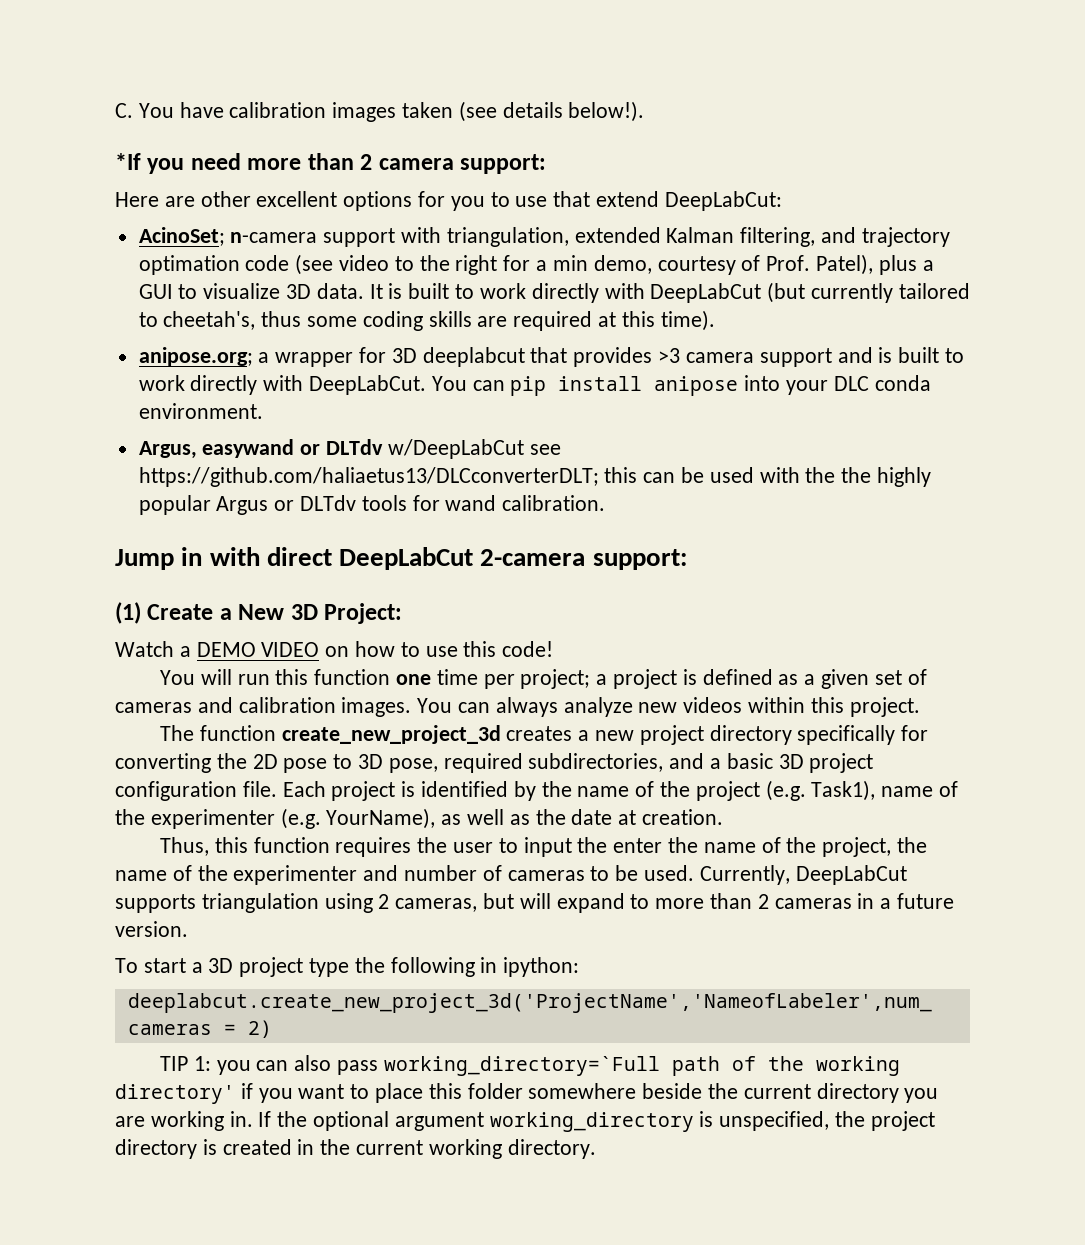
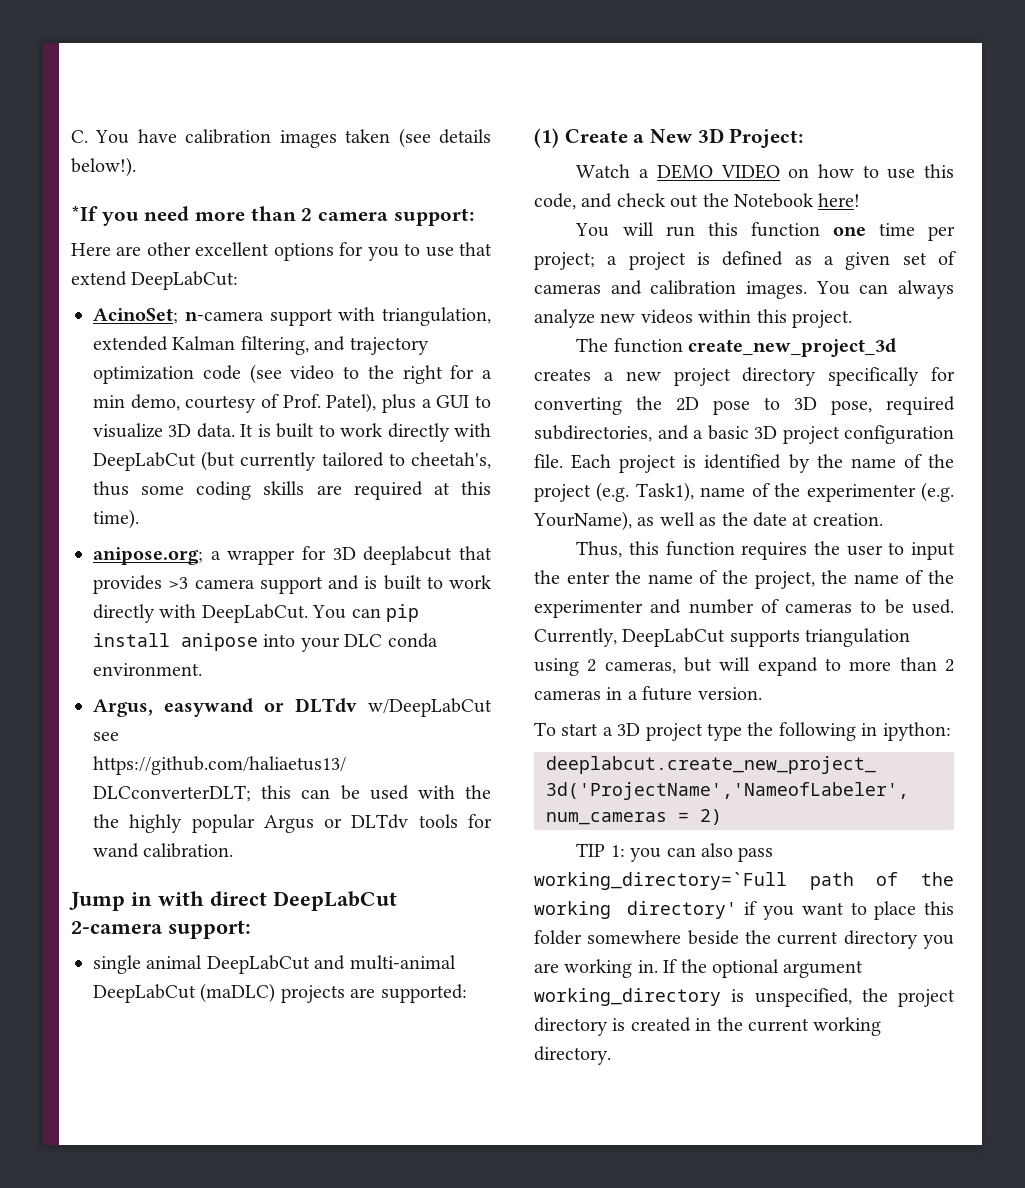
[138,255,240,275] optimation -> [93,366,194,384] optimization
(687, 559) none -> [93,955,456,974] [93,983,467,1003] // single animal DeepLabCut and multi-animal DeepLabCut (maDLC) projects are supported:
[502,641,554,657] code! -> [534,193,861,210] code, and check out the Notebook here!

